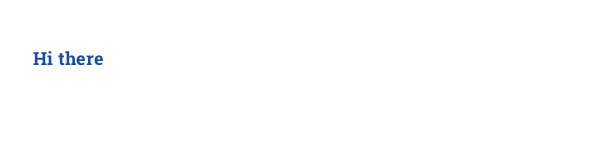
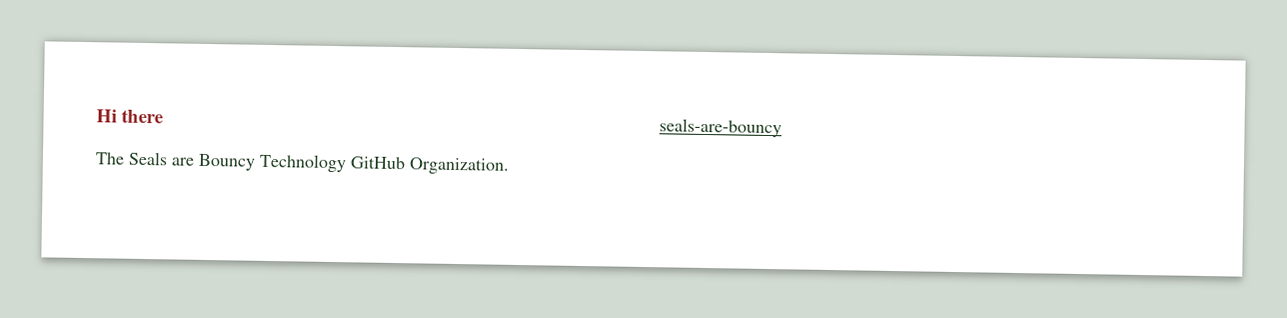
(104, 58) none -> [95,151,509,175] [659,118,782,138] // The Seals are Bouncy Technology GitHub Organization. seals-are-bouncy

